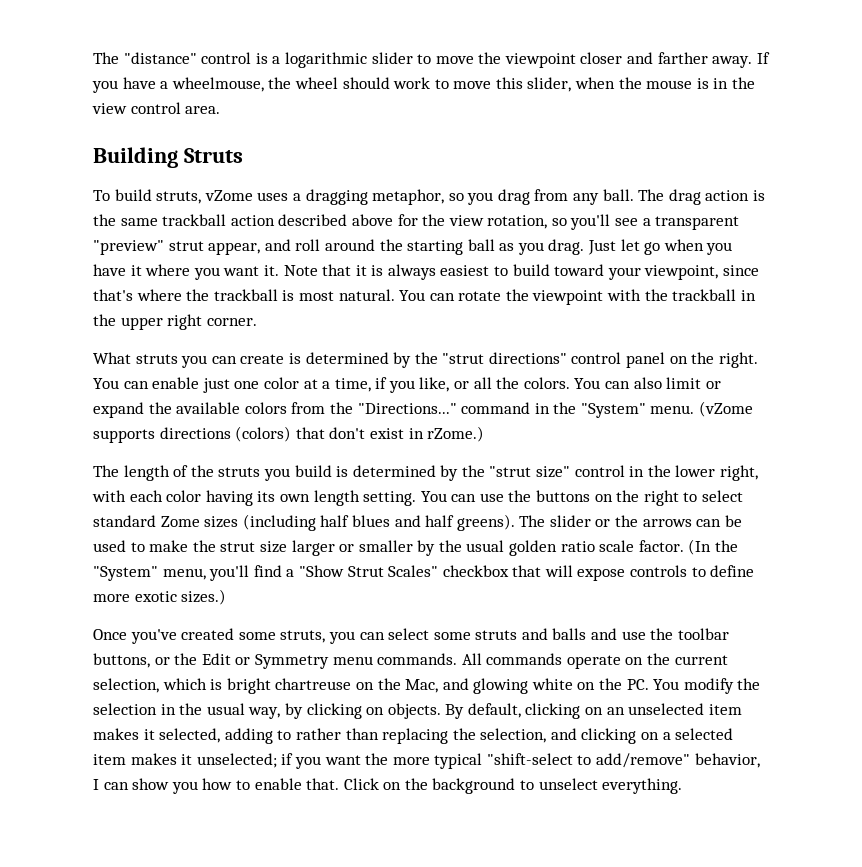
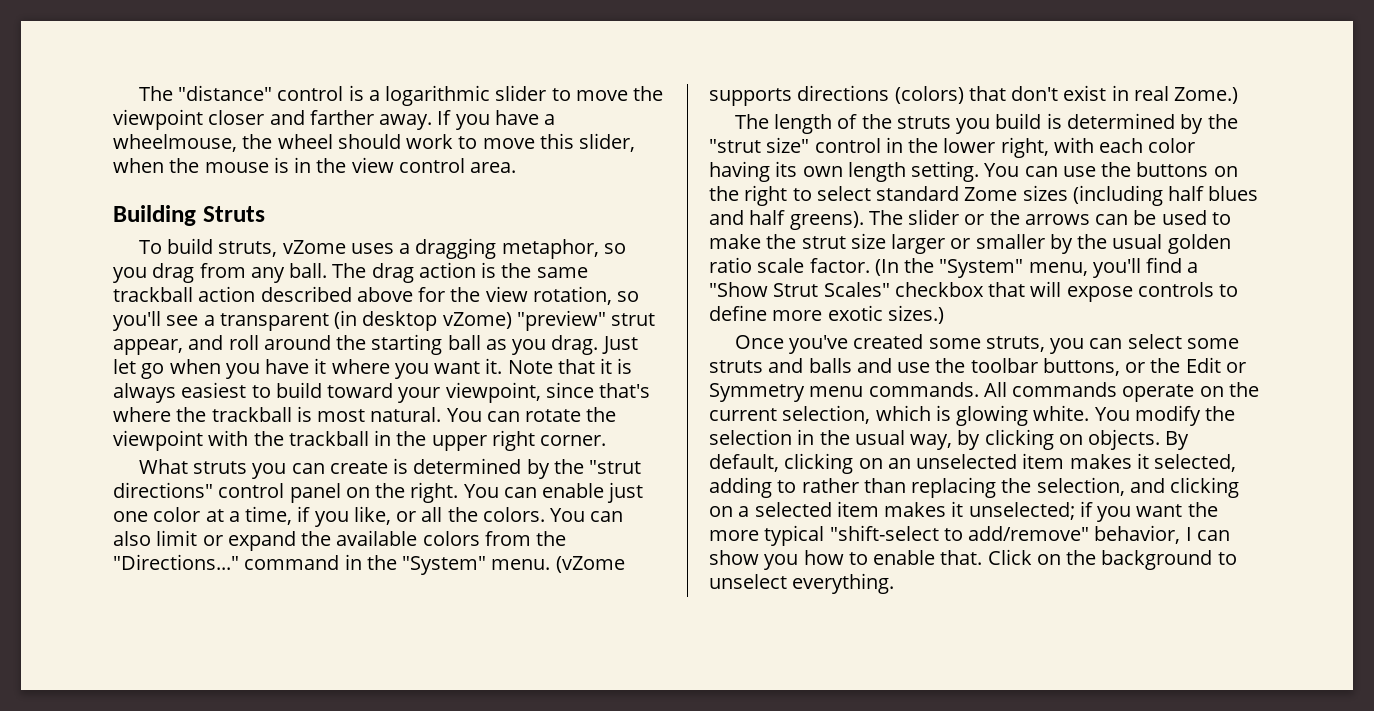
(740, 223) none -> [334,310,512,331] (in desktop vZome)
[427,426,485,442] rZome.) -> [1133,86,1239,104] real Zome.)
[226,678,649,694] bright chartreuse on the Mac, and glowing white on the PC. -> [956,405,1090,426] glowing white.

